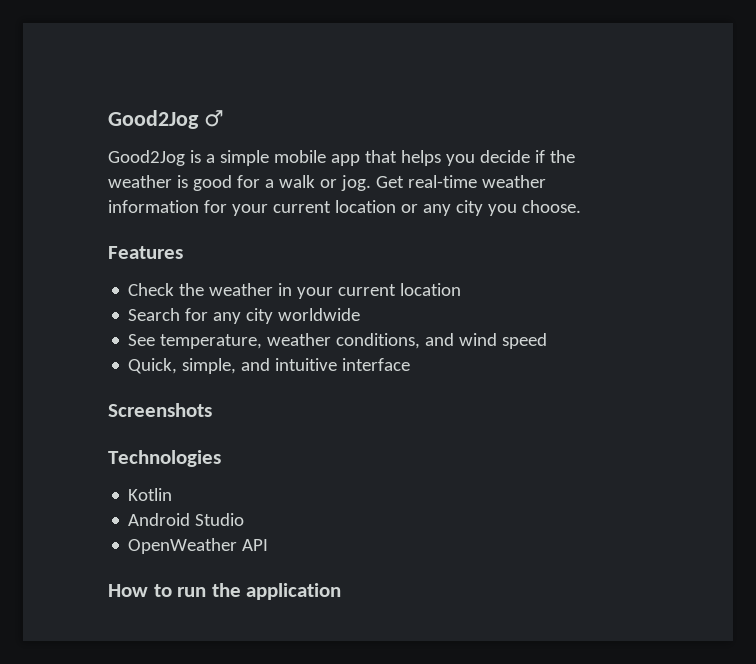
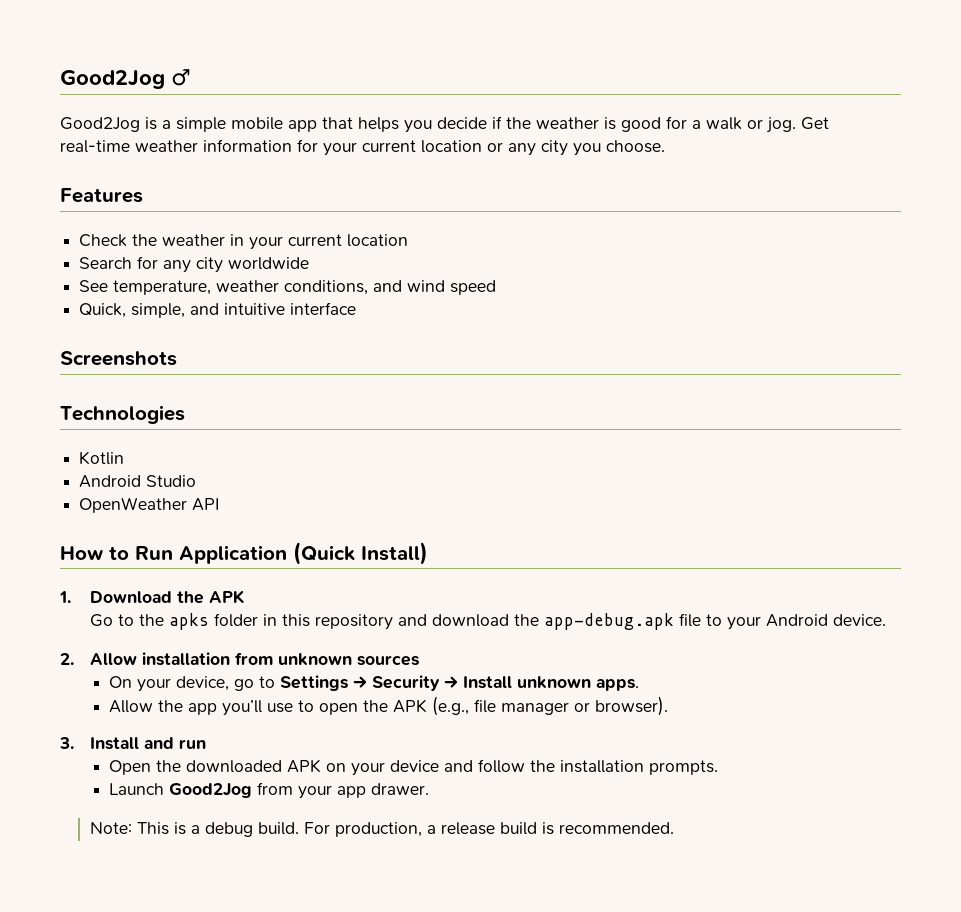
[177,583,342,600] run the application -> [135,542,428,565] [59,590,246,604] [90,613,887,630] [60,652,420,666] [109,675,640,692] [109,696,669,716] [59,737,207,750] [109,759,719,776] [109,782,430,799] [90,822,675,837] Run Application (Quick Install) // 1. Download the APK // Go to the apks folder in this repository and download the app-debug.apk file to your Android device. // 2. Allow installation from unknown sources // On your device, go to Settings → Security → Install unknown apps. // Allow the app you’ll use to open the APK (e.g., file manager or browser). // 3. Install and run // Open the downloaded APK on your device and follow the installation prompts. // Launch Good2Jog from your app drawer. // Note: This is a debug build. For production, a release build is recommended.

